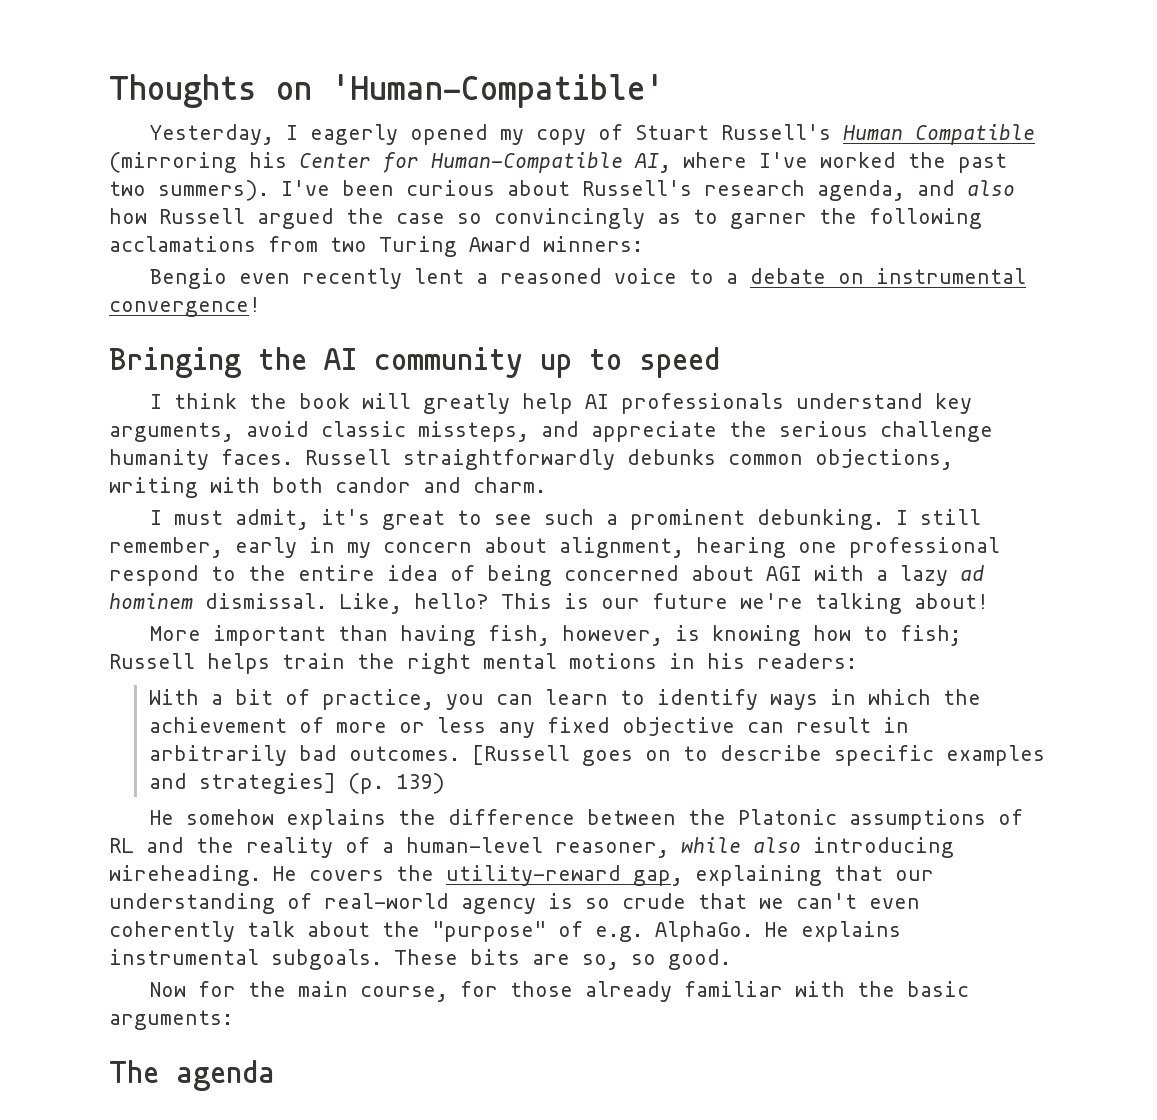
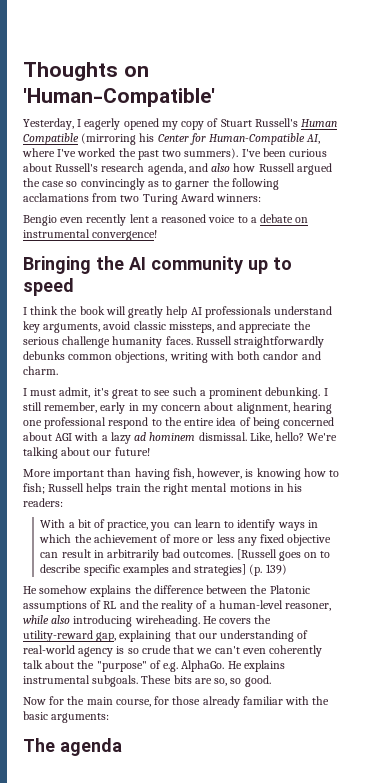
[501,593,989,614] This is our future we're talking about! -> [307,433,338,441] [23,447,150,459] We're talking about our future!

